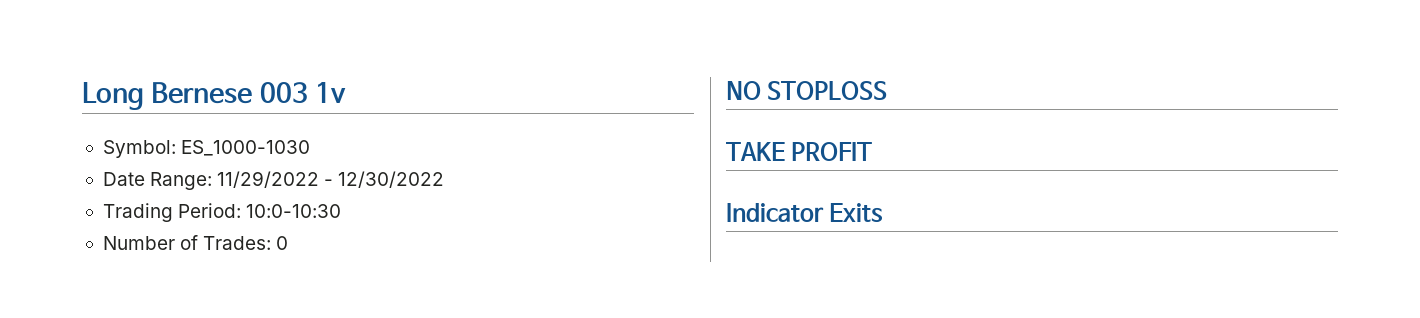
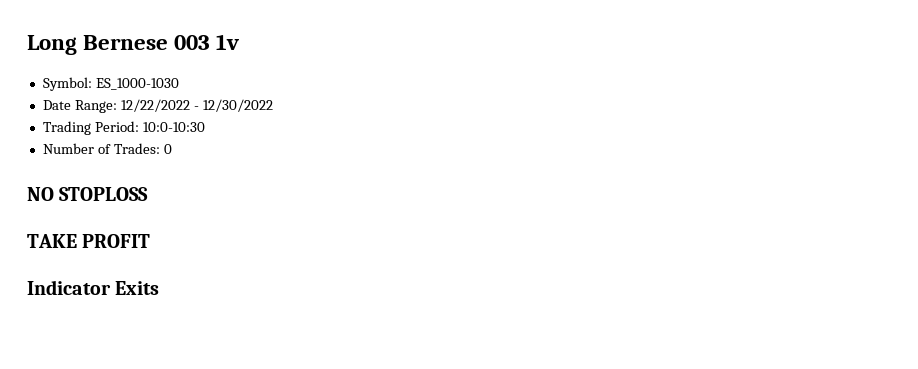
[217,171,320,188] 11/29/2022 -> [120,99,190,112] 12/22/2022

